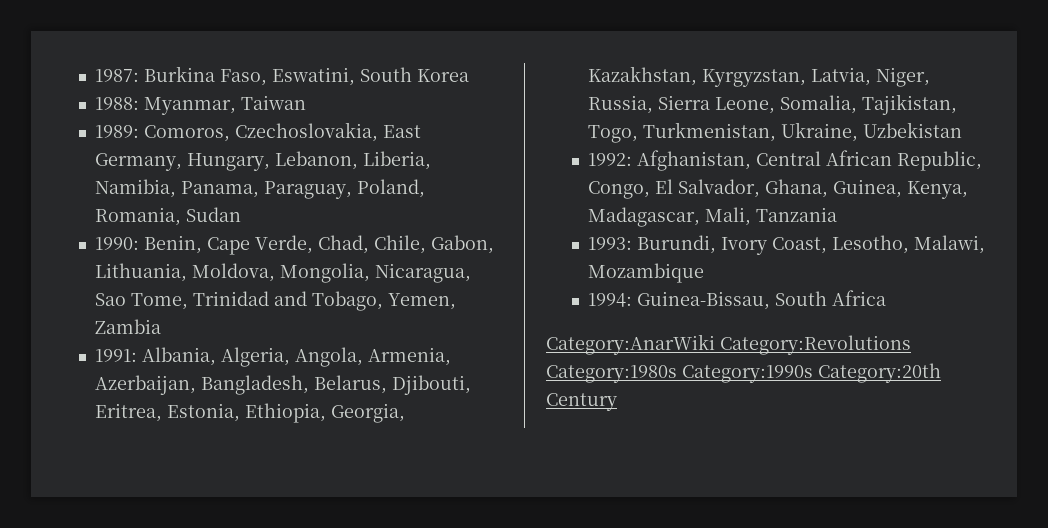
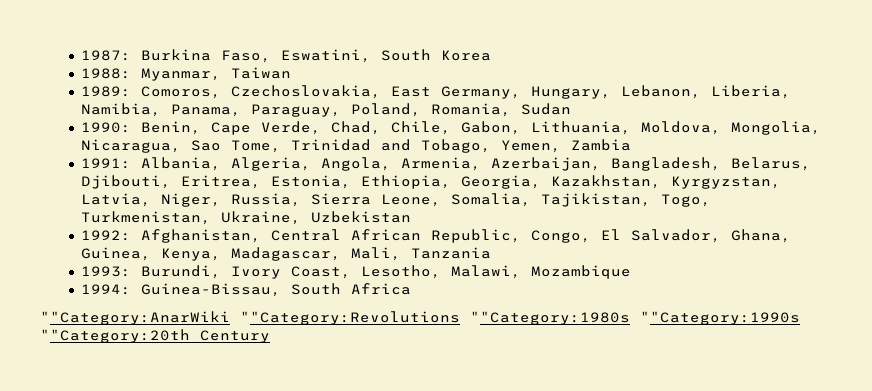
[546,334,911,355] [546,363,941,383] Category:AnarWiki Category:Revolutions Category:1980s Category:1990s Category:20th -> [40,311,800,325] [40,329,190,343] ""Category:AnarWiki ""Category:Revolutions ""Category:1980s ""Category:1990s ""Category:20th

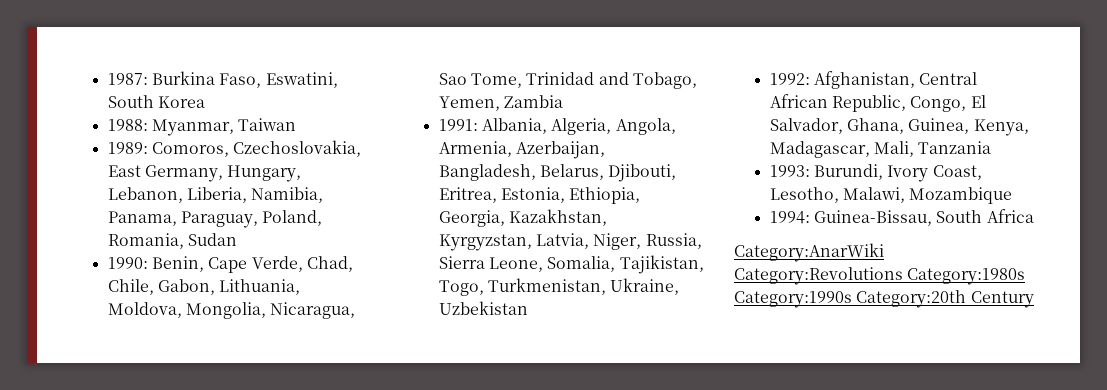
[40,311,800,325] [40,329,190,343] ""Category:AnarWiki ""Category:Revolutions ""Category:1980s ""Category:1990s ""Category:20th -> [734,243,884,262] [734,267,1026,285] [734,290,967,308] Category:AnarWiki Category:Revolutions Category:1980s Category:1990s Category:20th

